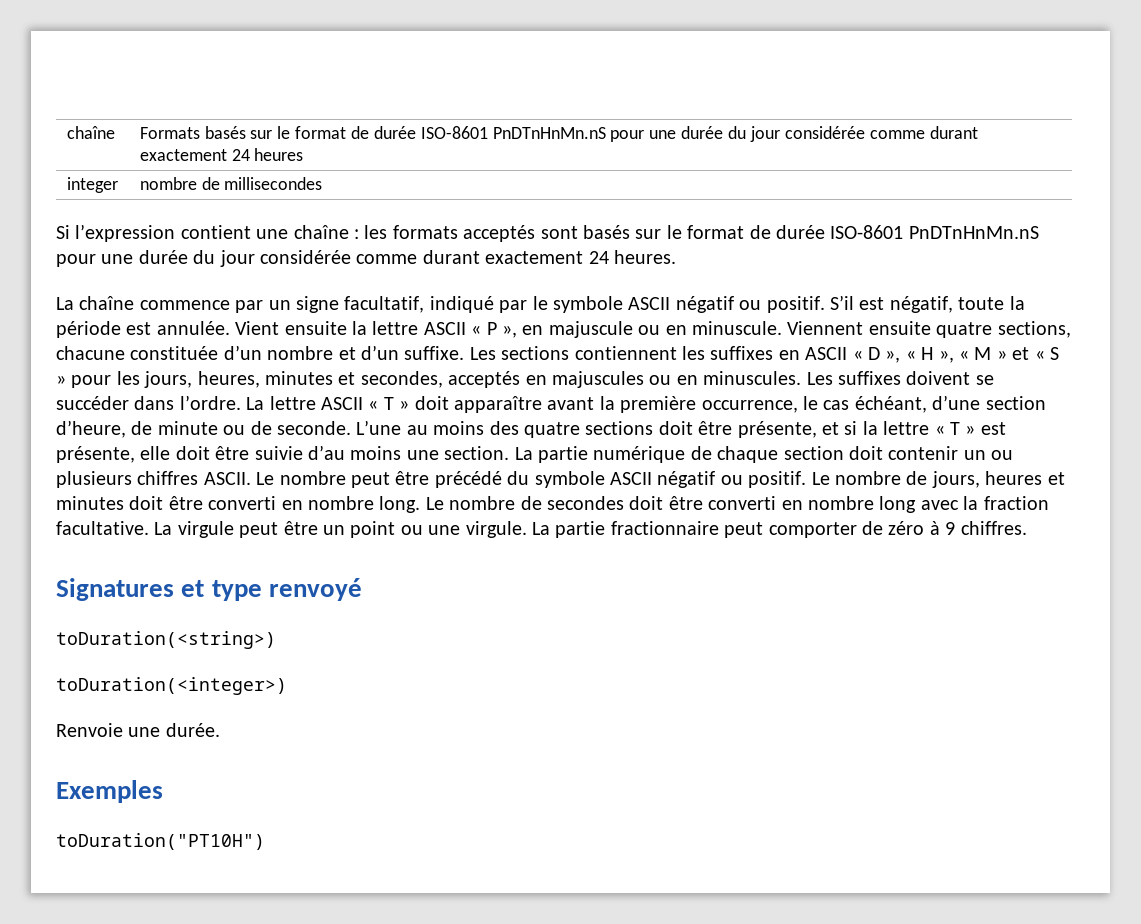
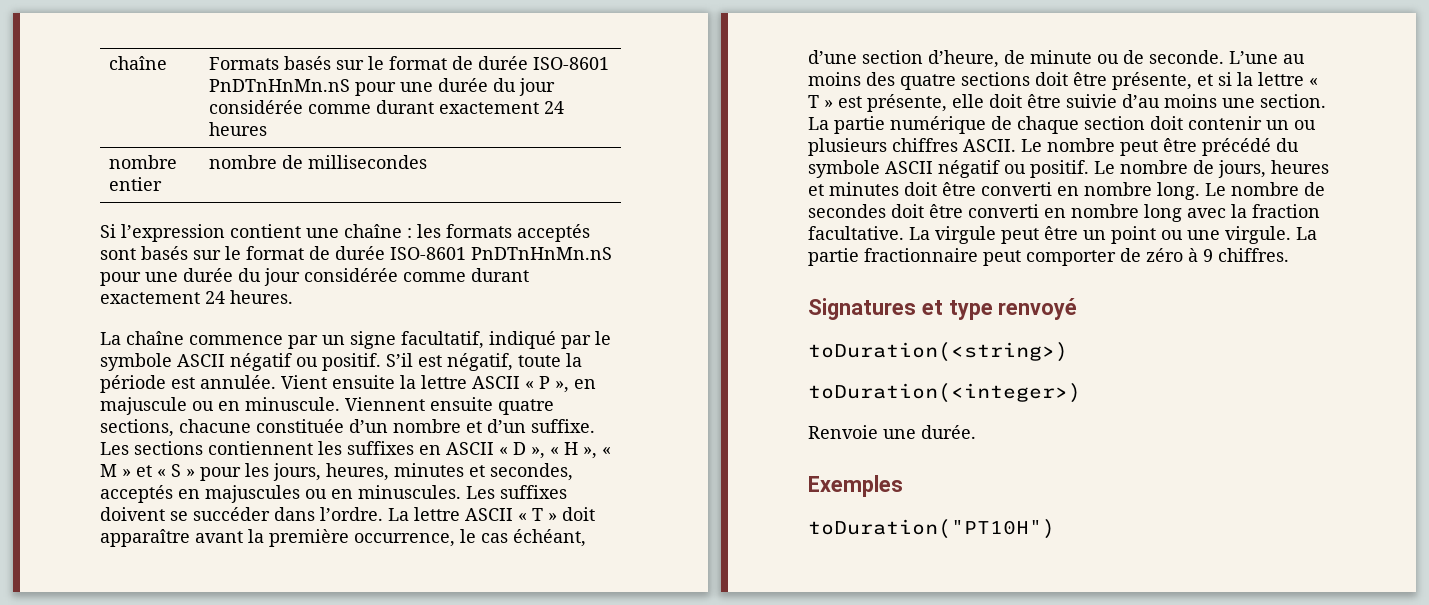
[66,177,118,193] integer -> [109,155,178,169] [109,177,163,191] nombre entier

